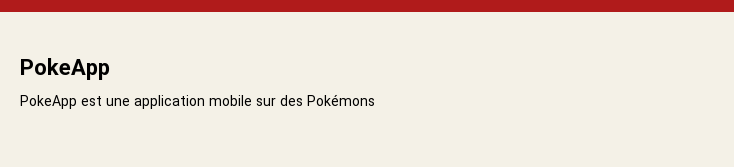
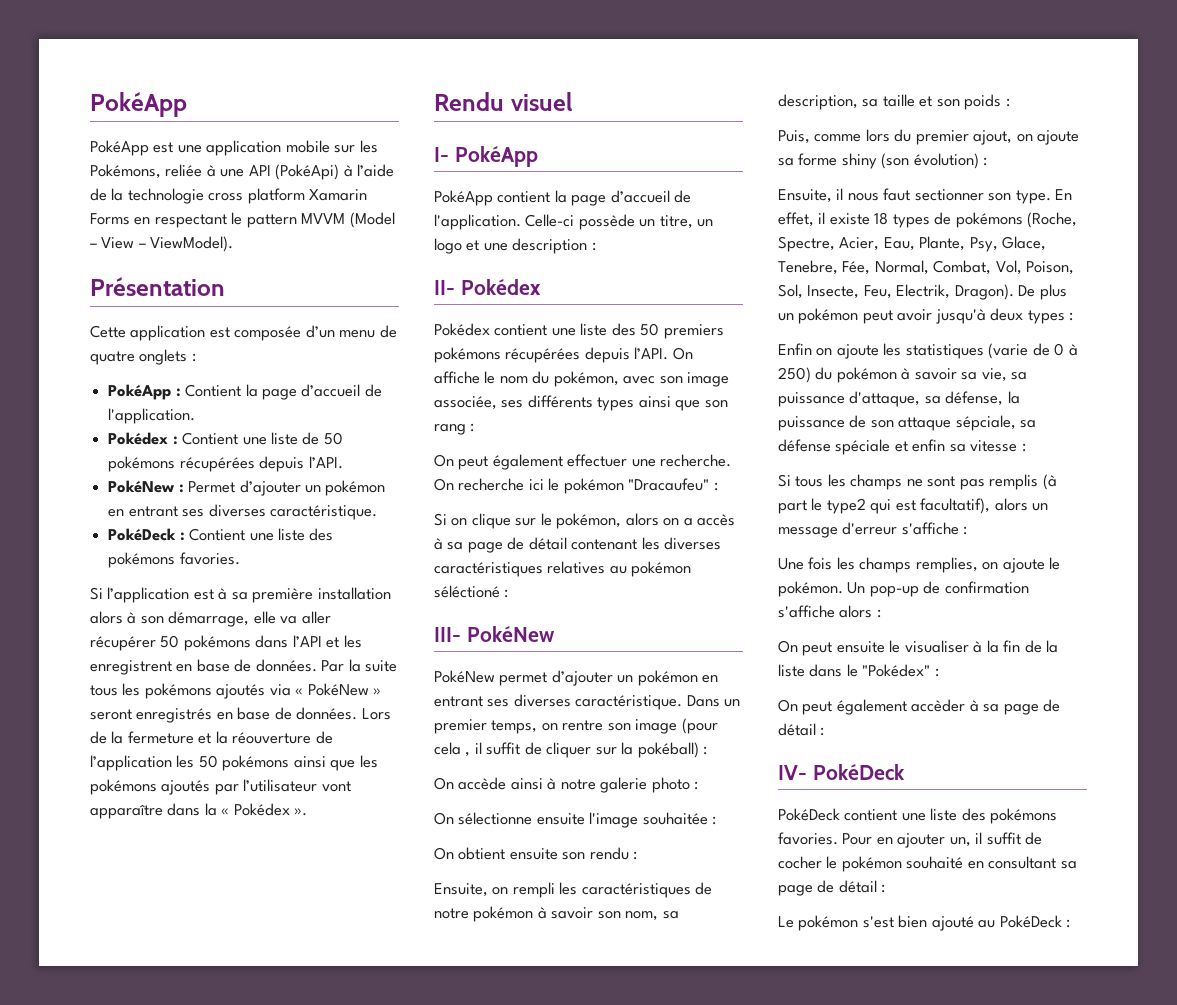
[20,58,110,80] [20,95,77,109] PokeApp // PokeApp -> [90,92,187,117] [90,140,149,156] PokéApp // PokéApp
[280,94,375,106] des Pokémons -> [359,140,378,153] [90,164,395,180] [90,188,368,204] [90,212,395,228] [90,236,234,252] [90,277,225,296] [90,325,397,341] [90,349,196,365] [108,384,382,400] [108,408,196,424] [108,432,343,445] [108,456,343,472] [108,480,386,496] [108,504,377,520] [108,528,334,541] [108,552,240,568] [90,587,391,603] [90,611,331,627] [90,635,362,651] [90,659,398,675] [90,683,382,699] [90,707,391,723] [90,731,333,744] [90,755,378,771] [90,779,351,795] [90,803,308,819] [434,92,572,111] [434,146,538,167] [434,190,692,206] [434,214,714,230] [434,238,596,254] [434,279,541,295] [434,323,724,339] [434,347,693,363] [434,371,730,387] [434,395,728,411] [434,423,475,435] [434,454,732,470] [434,478,718,494] [434,513,736,529] [434,537,722,553] [434,561,692,577] [434,585,509,598] [434,626,555,642] [434,670,719,686] [434,694,741,710] [434,718,718,734] [434,742,708,758] [434,777,699,793] [434,812,717,828] [434,847,638,860] [434,882,713,898] [434,906,679,922] [778,94,1010,110] [778,129,1080,145] [778,153,988,169] [778,188,1073,204] [778,212,1078,228] [778,236,1047,252] [778,260,1075,275] [778,284,1067,300] [778,308,1074,324] [778,343,1078,359] [778,367,1028,383] [778,391,1020,407] [778,415,1037,431] [778,439,1026,455] [778,474,1057,490] [778,498,1049,514] [778,522,968,538] [778,557,1061,573] [778,581,1029,597] [778,605,881,618] [778,640,1059,656] [778,664,939,677] [778,699,1061,715] [778,723,825,736] [778,764,905,780] [778,808,1058,824] [778,832,1043,848] [778,856,1077,872] [778,880,886,896] [778,915,1071,931] les Pokémons, reliée à une API (PokéApi) à l’aide de la technologie cross platform Xamarin Forms en respectant le pattern MVVM (Model – View – ViewModel). // Présentation // Cette application est composée d’un menu de quatre onglets : // PokéApp : Contient la page d’accueil de l'application. // Pokédex : Contient une liste de 50 pokémons récupérées depuis l’API. // PokéNew : Permet d’ajouter un pokémon en entrant ses diverses caractéristique. // PokéDeck : Contient une liste des pokémons favories. // Si l’application est à sa première installation alors à son démarrage, elle va aller récupérer 50 pokémons dans l’API et les enregistrent en base de données. Par la suite tous les pokémons ajoutés via « PokéNew » seront enregistrés en base de données. Lors de la fermeture et la réouverture de l’application les 50 pokémons ainsi que les pokémons ajoutés par l’utilisateur vont apparaître dans la « Pokédex ». // Rendu visuel // I- PokéApp // PokéApp contient la page d’accueil de l'application. Celle-ci possède un titre, un logo et une description : // II- Pokédex // Pokédex contient une liste des 50 premiers pokémons récupérées depuis l’API. On affiche le nom du pokémon, avec son image associée, ses différents types ainsi que son rang : // On peut également effectuer une recherche. On recherche ici le pokémon "Dracaufeu" : // Si on clique sur le pokémon, alors on a accès à sa page de détail contenant les diverses caractéristiques relatives au pokémon séléctioné : // III- PokéNew // PokéNew permet d’ajouter un pokémon en entrant ses diverses caractéristique. Dans un premier temps, on rentre son image (pour cela , il suffit de cliquer sur la pokéball) : // On accède ainsi à notre galerie photo : // On sélectionne ensuite l'image souhaitée : // On obtient ensuite son rendu : // Ensuite, on rempli les caractéristiques de notre pokémon à savoir son nom, sa description, sa taille et son poids : // Puis, comme lors du premier ajout, on ajoute sa forme shiny (son évolution) : // Ensuite, il nous faut sectionner son type. En effet, il existe 18 types de pokémons (Roche, Spectre, Acier, Eau, Plante, Psy, Glace, Tenebre, Fée, Normal, Combat, Vol, Poison, Sol, Insecte, Feu, Electrik, Dragon). De plus un pokémon peut avoir jusqu'à deux types : // Enfin on ajoute les statistiques (varie de 0 à 250) du pokémon à savoir sa vie, sa puissance d'attaque, sa défense, la puissance de son attaque sépciale, sa défense spéciale et enfin sa vitesse : // Si tous les champs ne sont pas remplis (à part le type2 qui est facultatif), alors un message d'erreur s'affiche : // Une fois les champs remplies, on ajoute le pokémon. Un pop-up de confirmation s'affiche alors : // On peut ensuite le visualiser à la fin de la liste dans le "Pokédex" : // On peut également accèder à sa page de détail : // IV- PokéDeck // PokéDeck contient une liste des pokémons favories. Pour en ajouter un, il suffit de cocher le pokémon souhaité en consultant sa page de détail : // Le pokémon s'est bien ajouté au PokéDeck :

